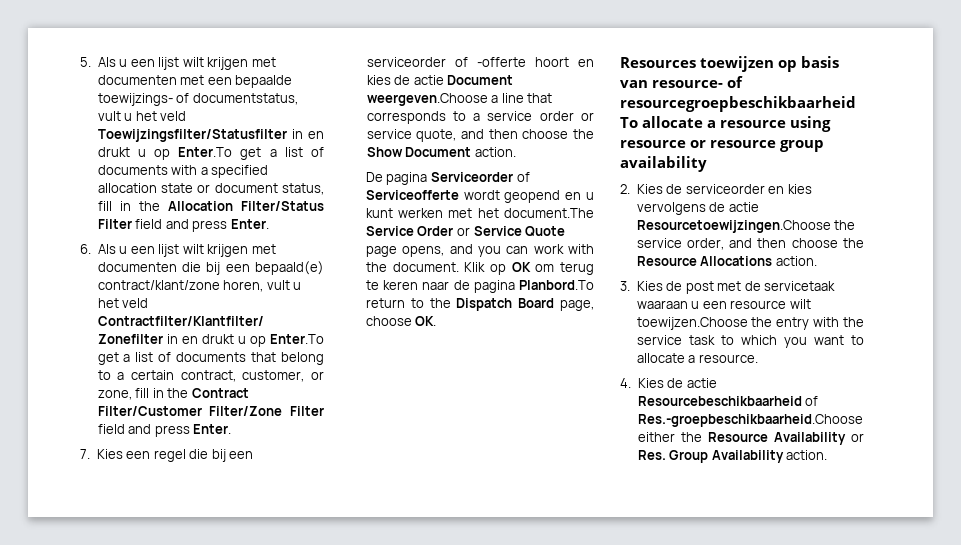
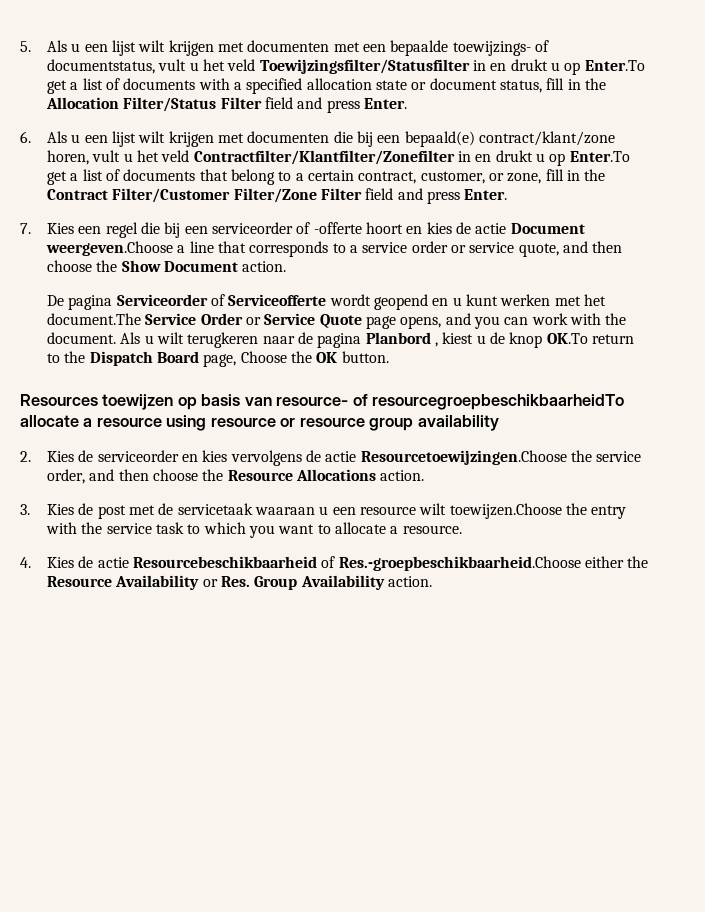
[464,262,594,275] [365,280,594,293] Klik op OK om terug te keren naar de pagina Planbord.To -> [120,332,588,348] Als u wilt terugkeren naar de pagina Planbord , kiest u de knop OK.To
[365,316,437,326] choose OK. -> [240,351,389,363] Choose the OK button.

